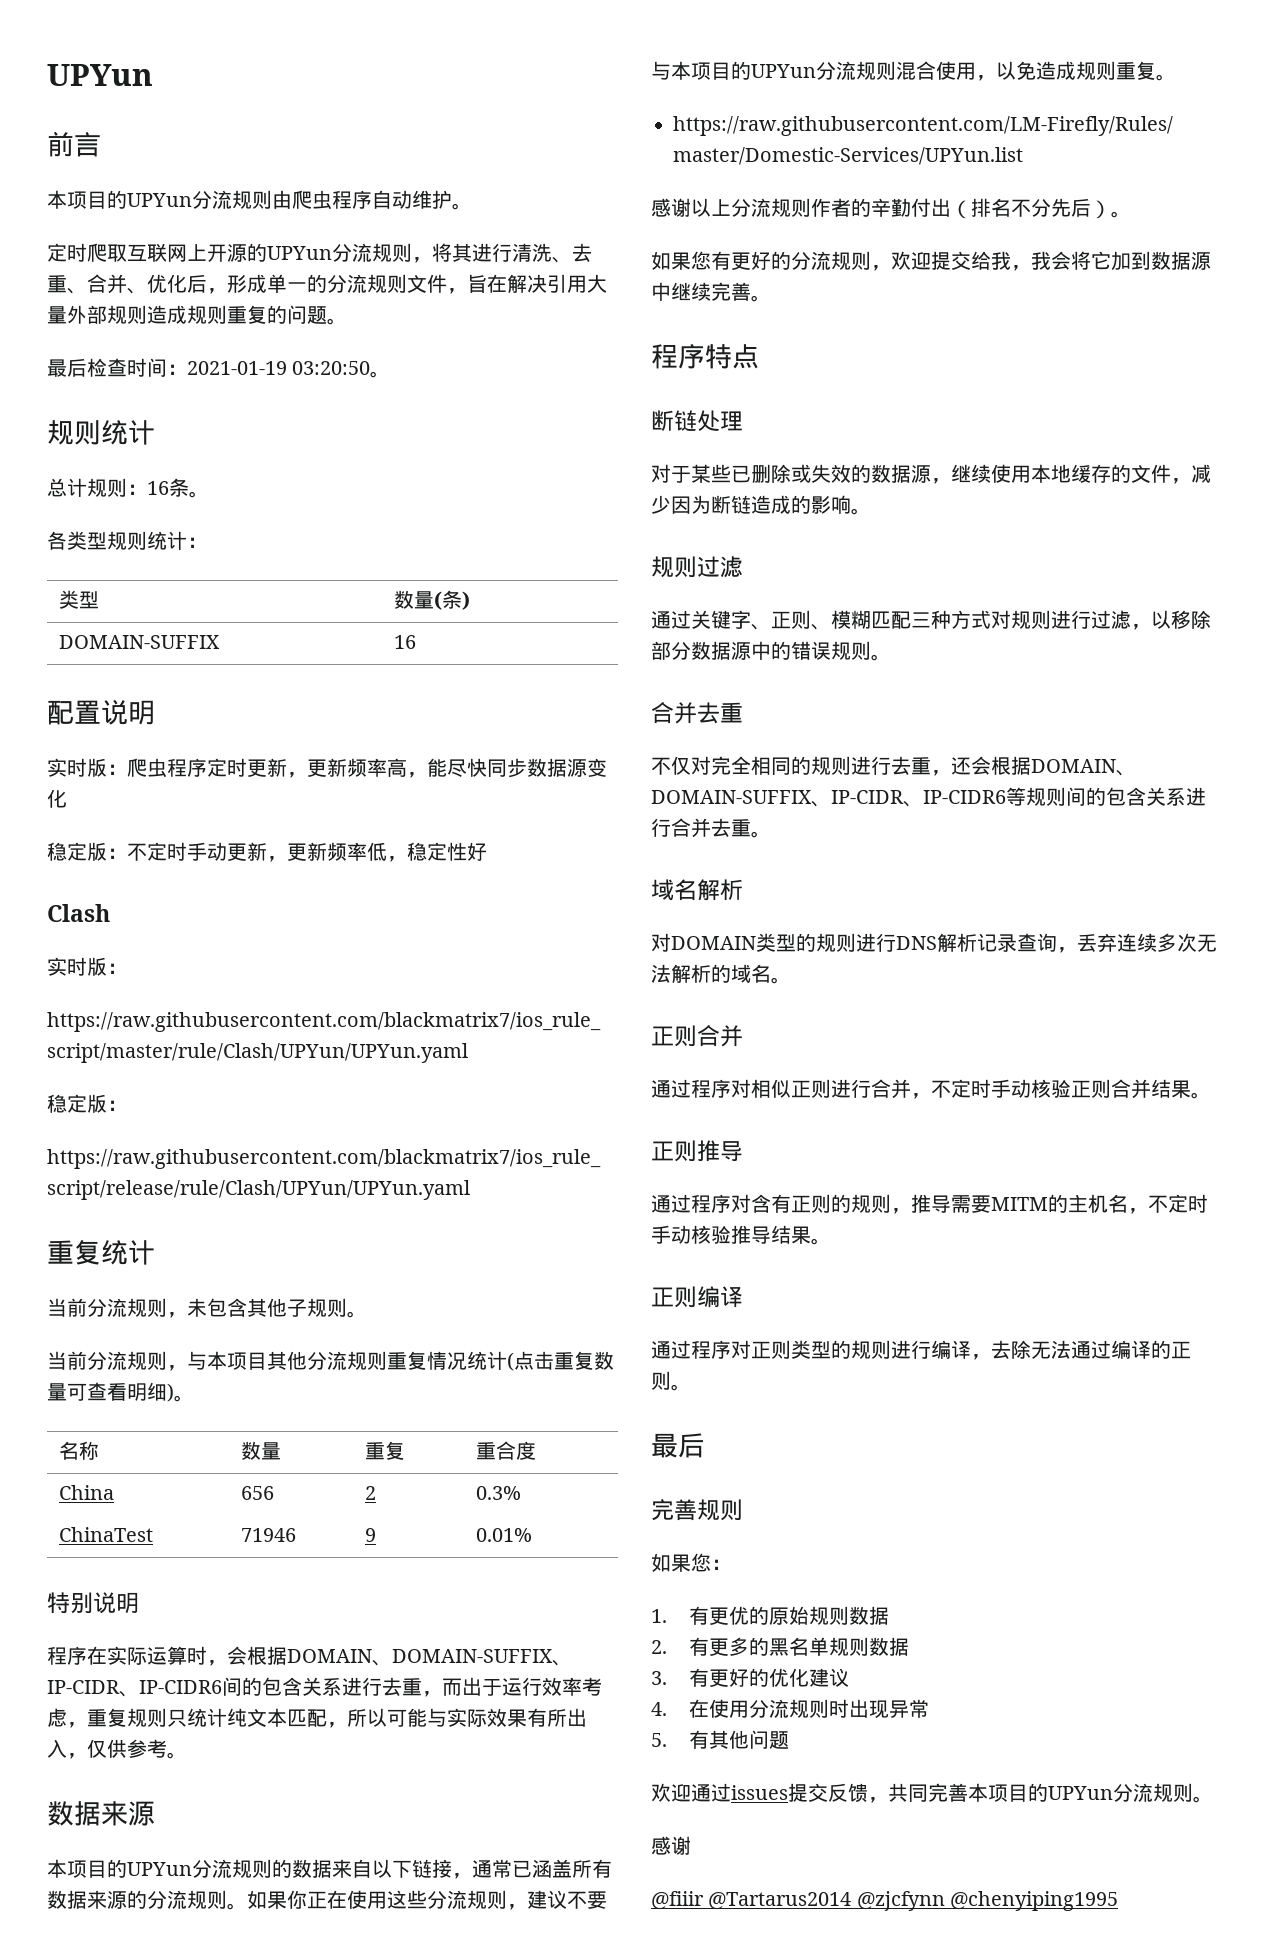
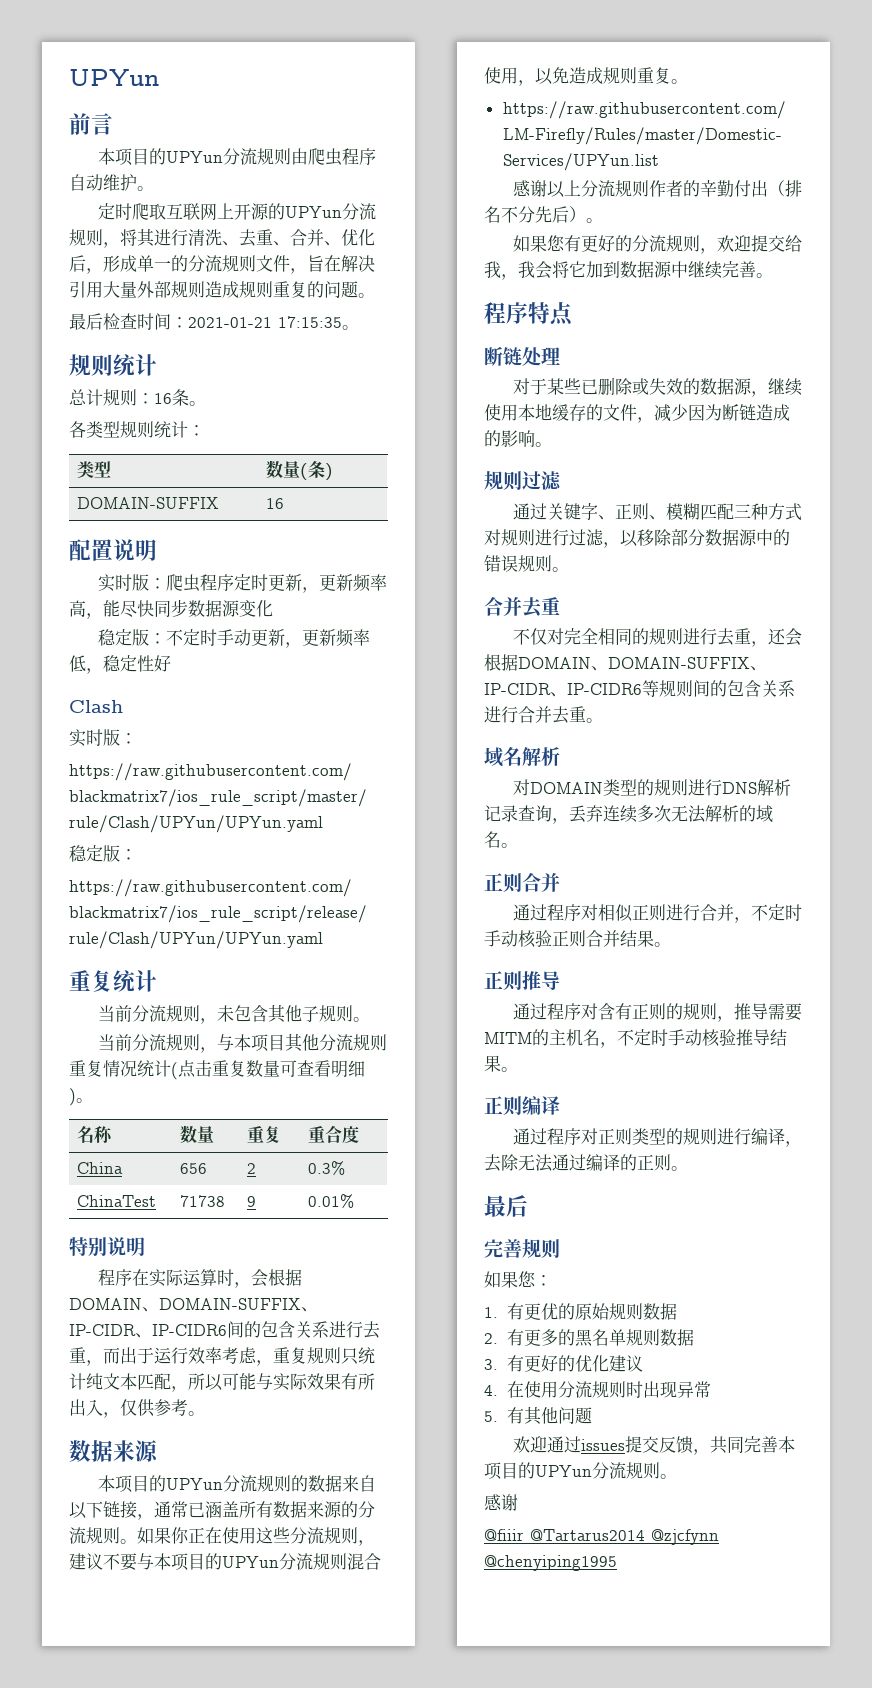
[187,361,371,375] 2021-01-19 03:20:50 -> [188,316,342,328] 2021-01-21 17:15:35
[241,1528,297,1542] 71946 -> [180,1195,226,1207] 71738

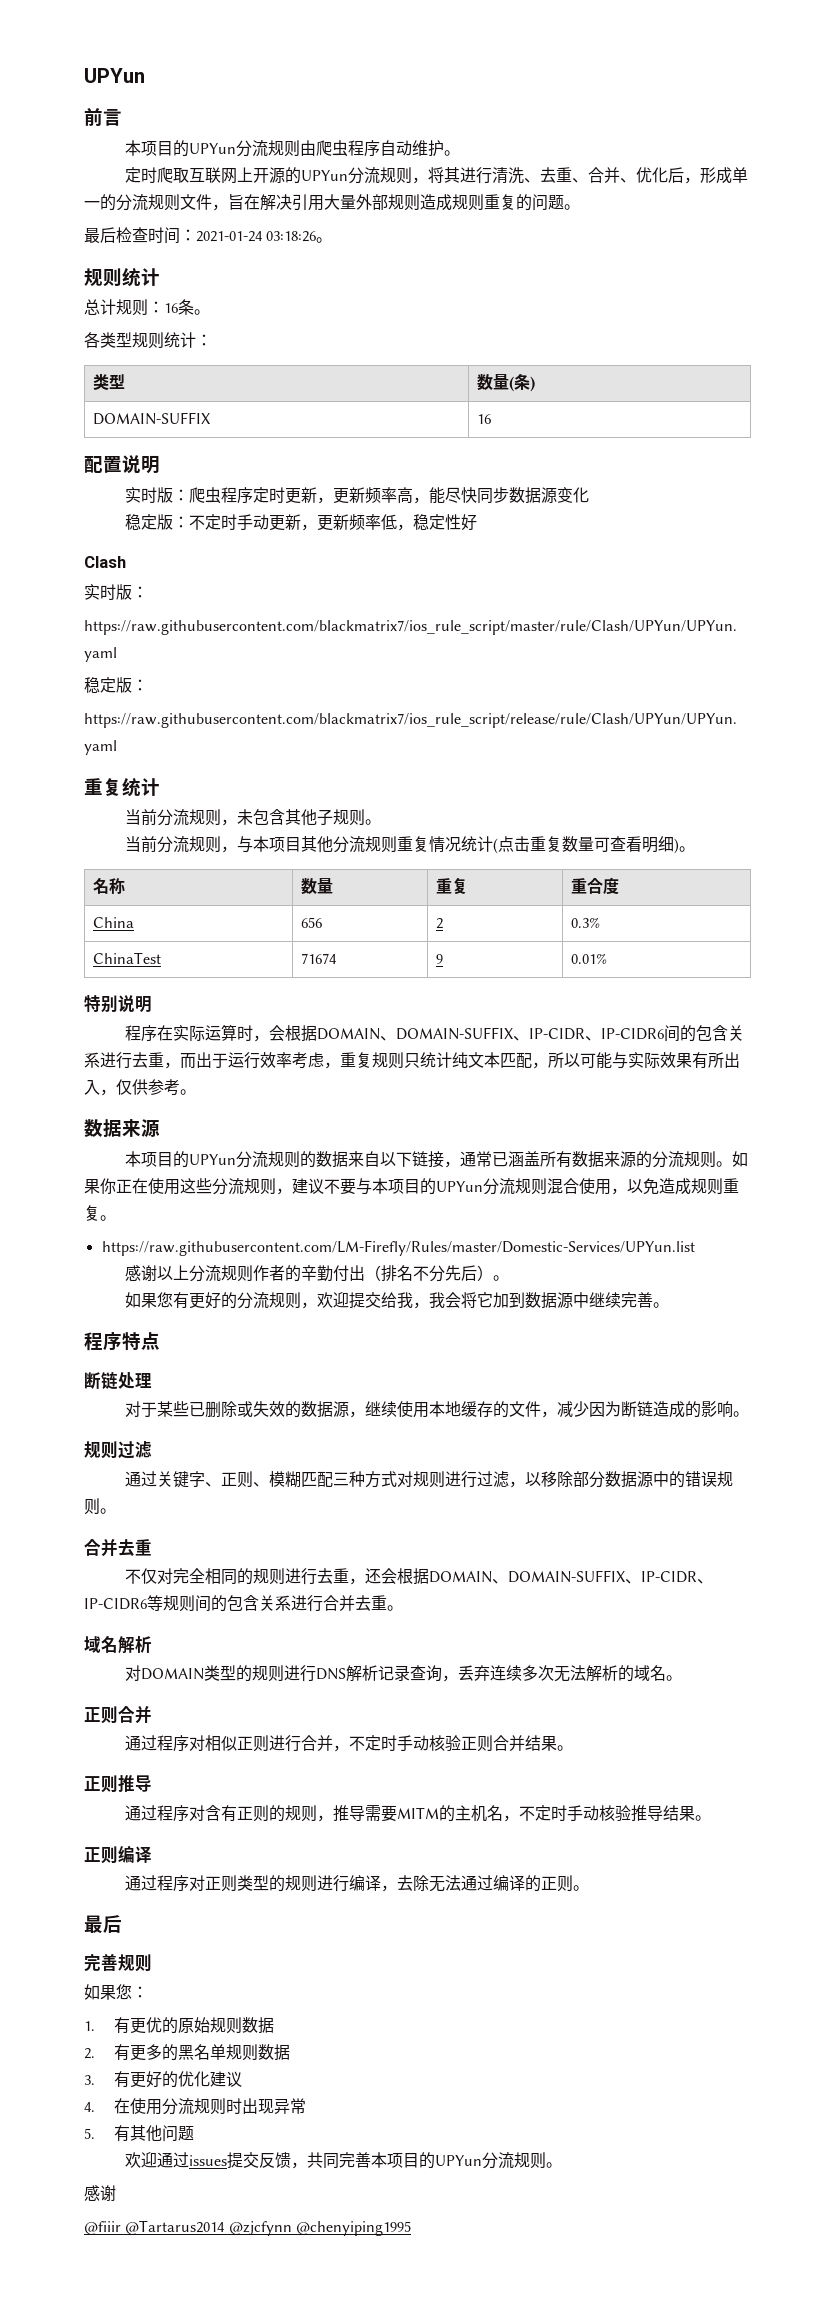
[188,316,342,328] 2021-01-21 17:15:35 -> [196,231,317,242] 2021-01-24 03:18:26
[180,1195,226,1207] 71738 -> [300,953,337,964] 71674

